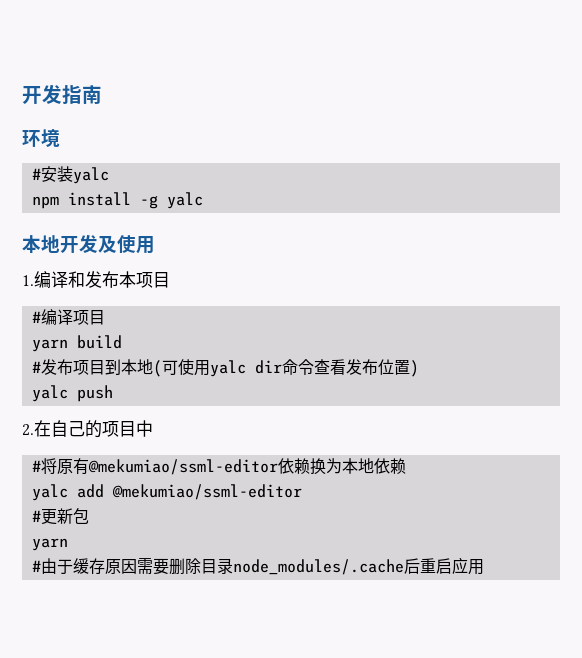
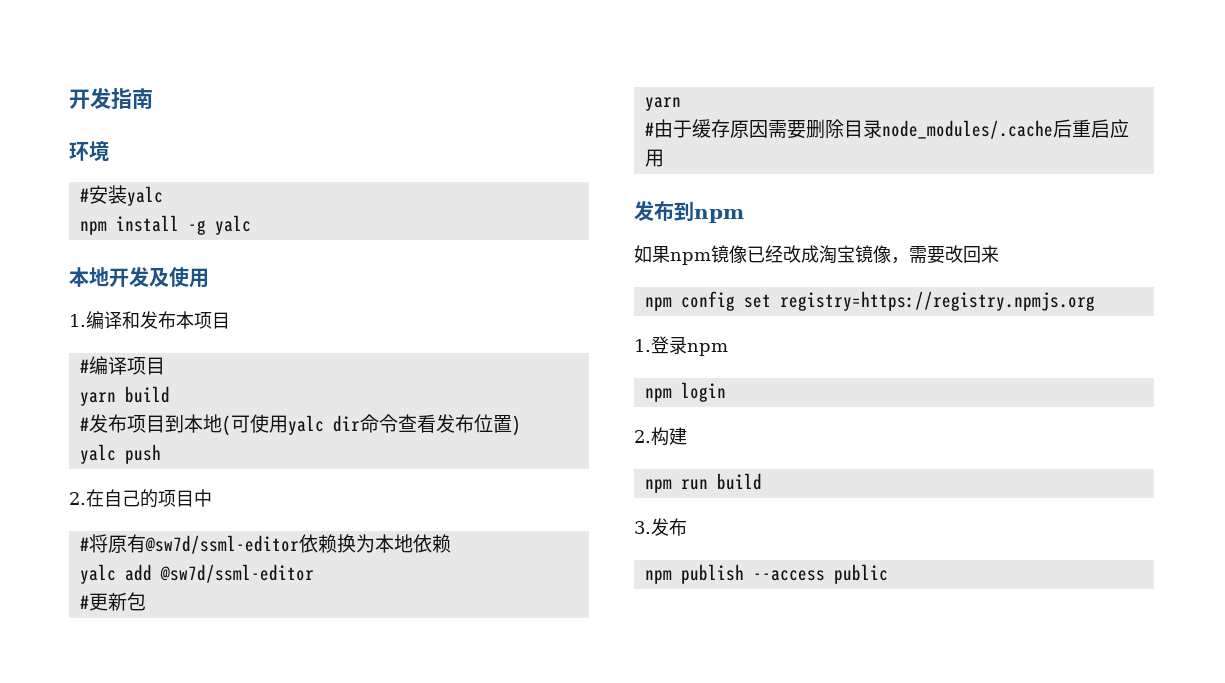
[88,459,279,475] @mekumiao/ssml-editor -> [144,535,299,554] @sw7d/ssml-editor
[112,484,303,500] @mekumiao/ssml-editor -> [159,564,314,583] @sw7d/ssml-editor
(485, 567) none -> [634,201,744,223] [634,245,999,265] [644,291,1095,311] [634,336,728,356] [644,382,726,402] [634,427,687,446] [644,473,762,493] [634,518,687,536] [644,564,888,584] // 发布到npm // 如果npm镜像已经改成淘宝镜像，需要改回来 // npm config set registry=https://registry.npmjs.org // 1.登录npm // npm login // 2.构建 // npm run build // 3.发布 // npm publish --access public

